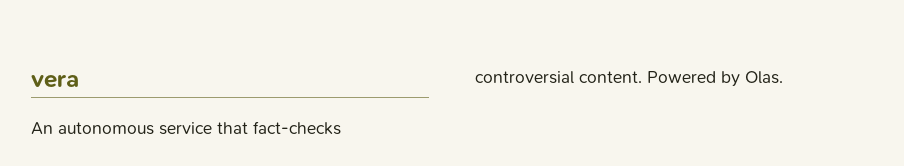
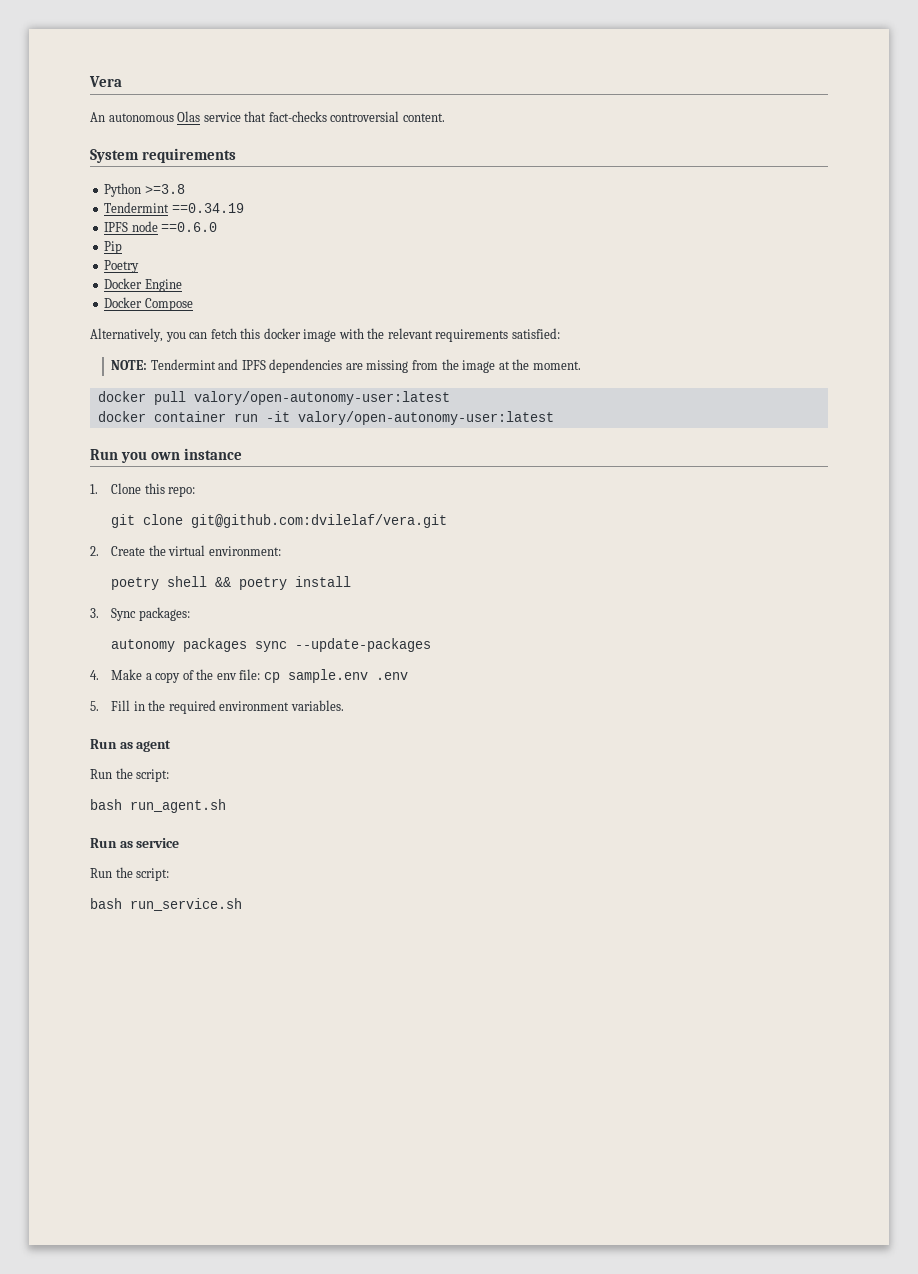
[31,74,79,88] vera -> [89,76,122,87] Vera
(154, 128) none -> [177,111,201,122] Olas
[647,71,783,87] Powered by Olas. -> [90,148,236,163] [104,183,185,197] [104,202,244,213] [104,221,218,232] [104,241,123,254] [104,260,140,273] [104,278,182,292] [104,297,193,311] [90,328,560,342] [111,359,581,373] [97,391,450,405] [97,411,554,425] [90,448,242,463] [90,483,196,497] [111,514,448,528] [90,545,281,556] [111,576,352,590] [90,607,190,621] [111,638,432,652] [90,669,408,683] [90,700,344,714] [90,739,172,752] [90,768,170,782] [90,799,226,813] [90,838,180,848] [90,867,170,881] [90,898,242,911] // System requirements // Python >=3.8 // Tendermint ==0.34.19 // IPFS node ==0.6.0 // Pip // Poetry // Docker Engine // Docker Compose // Alternatively, you can fetch this docker image with the relevant requirements satisfied: // NOTE: Tendermint and IPFS dependencies are missing from the image at the moment. // docker pull valory/open-autonomy-user:latest // docker container run -it valory/open-autonomy-user:latest // Run you own instance // 1. Clone this repo: // git clone git@github.com:dvilelaf/vera.git // 2. Create the virtual environment: // poetry shell && poetry install // 3. Sync packages: // autonomy packages sync --update-packages // 4. Make a copy of the env file: cp sample.env .env // 5. Fill in the required environment variables. // Run as agent // Run the script: // bash run_agent.sh // Run as service // Run the script: // bash run_service.sh

